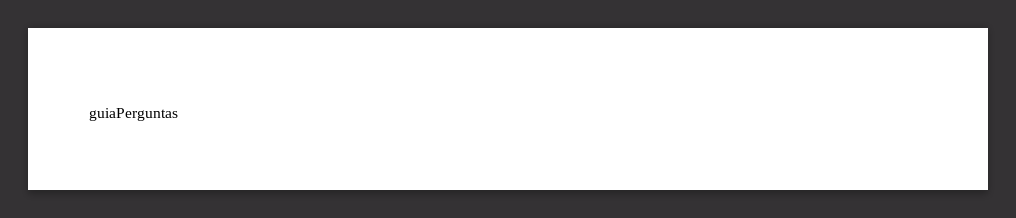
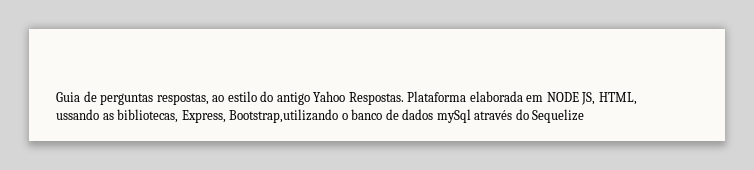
[89,108,178,121] guiaPerguntas -> [56,91,637,105] [56,109,585,123] Guia de perguntas respostas, ao estilo do antigo Yahoo Respostas. Plataforma elaborada em NODE JS, HTML, ussando as bibliotecas, Express, Bootstrap,utilizando o banco de dados mySql através do Sequelize

